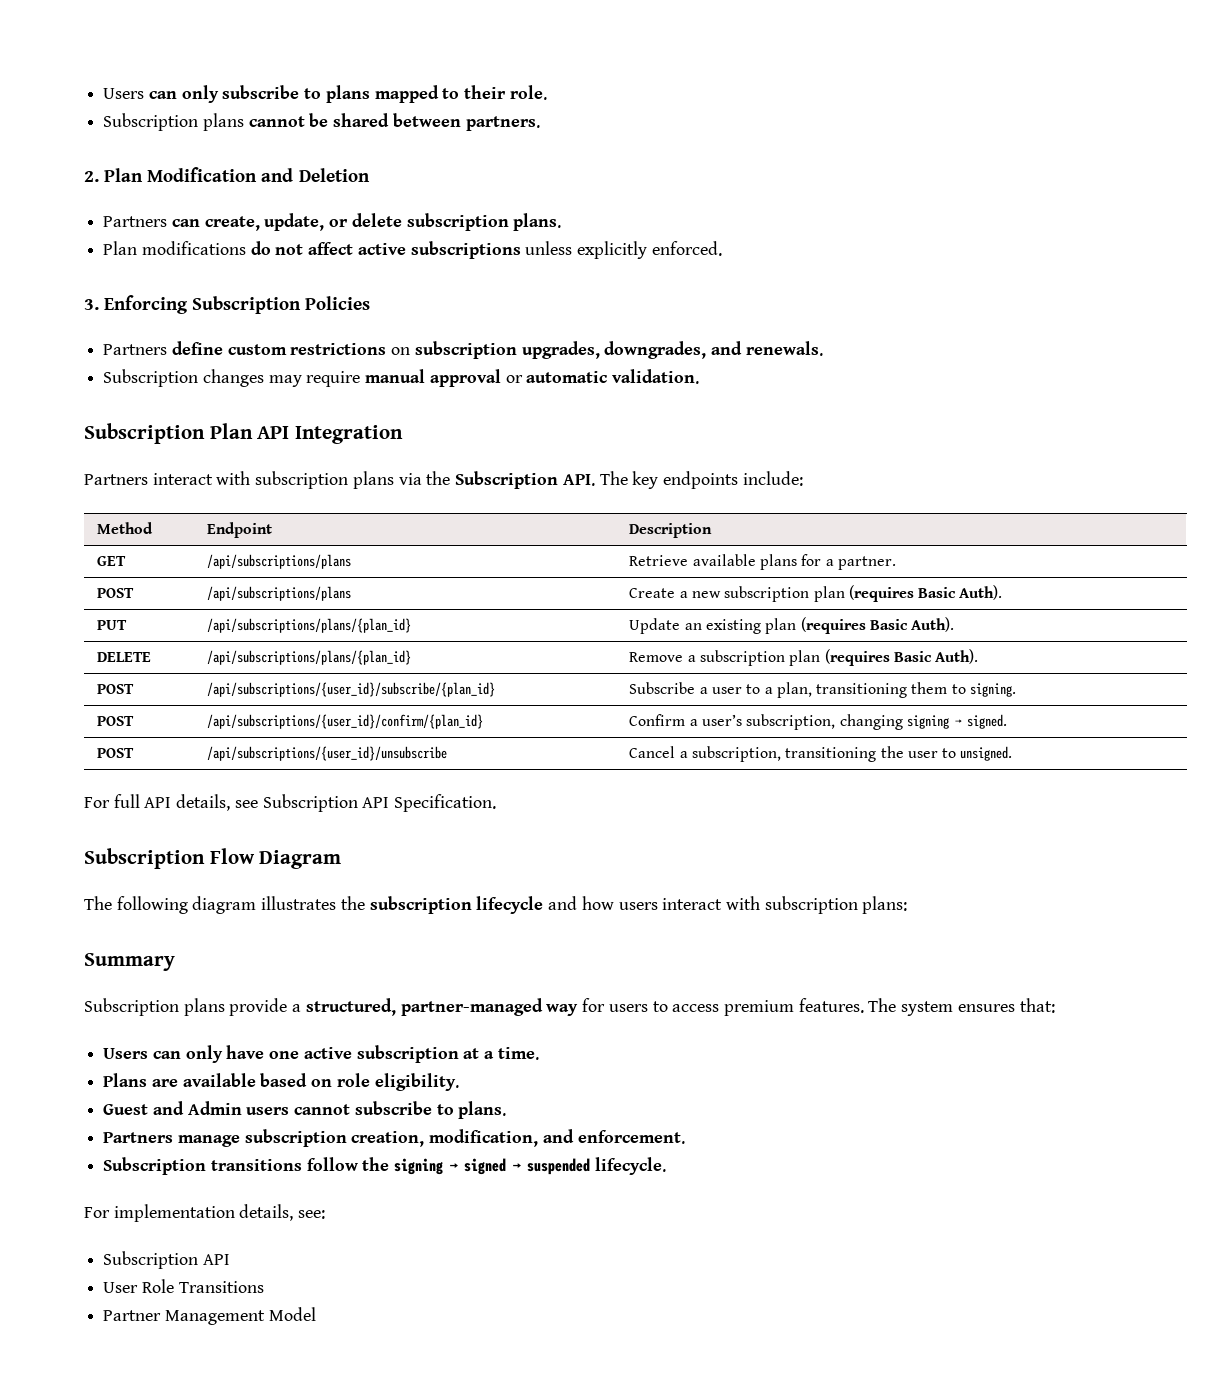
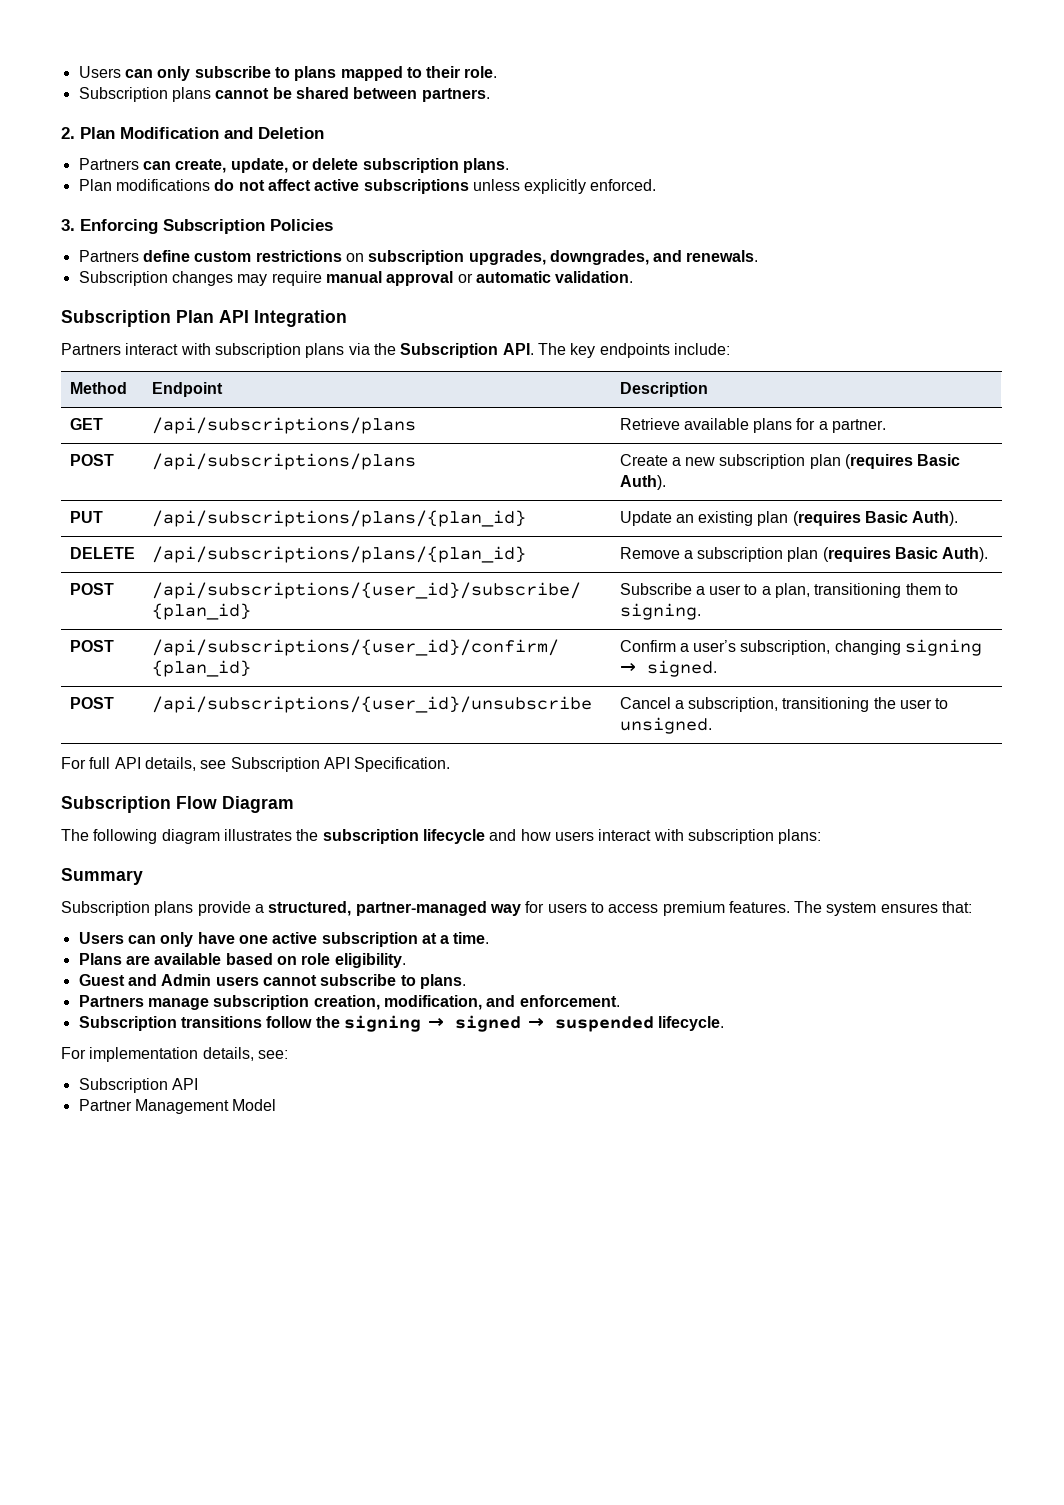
[103,1279,264,1293] // User Role Transitions -> (198, 1084) none

